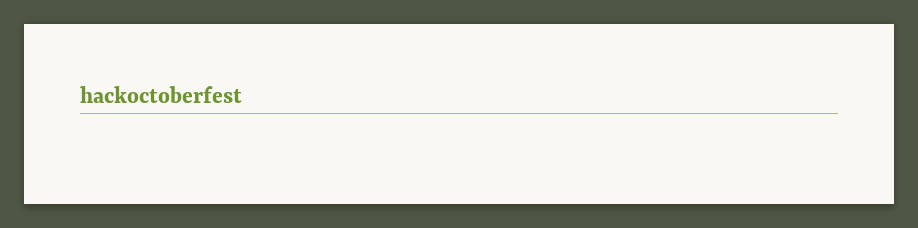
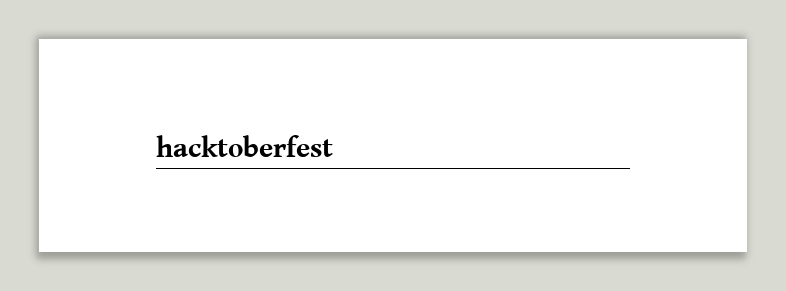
[80,86,242,103] hackoctoberfest -> [156,135,333,157] hacktoberfest

